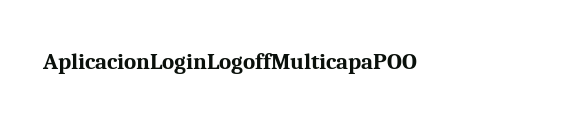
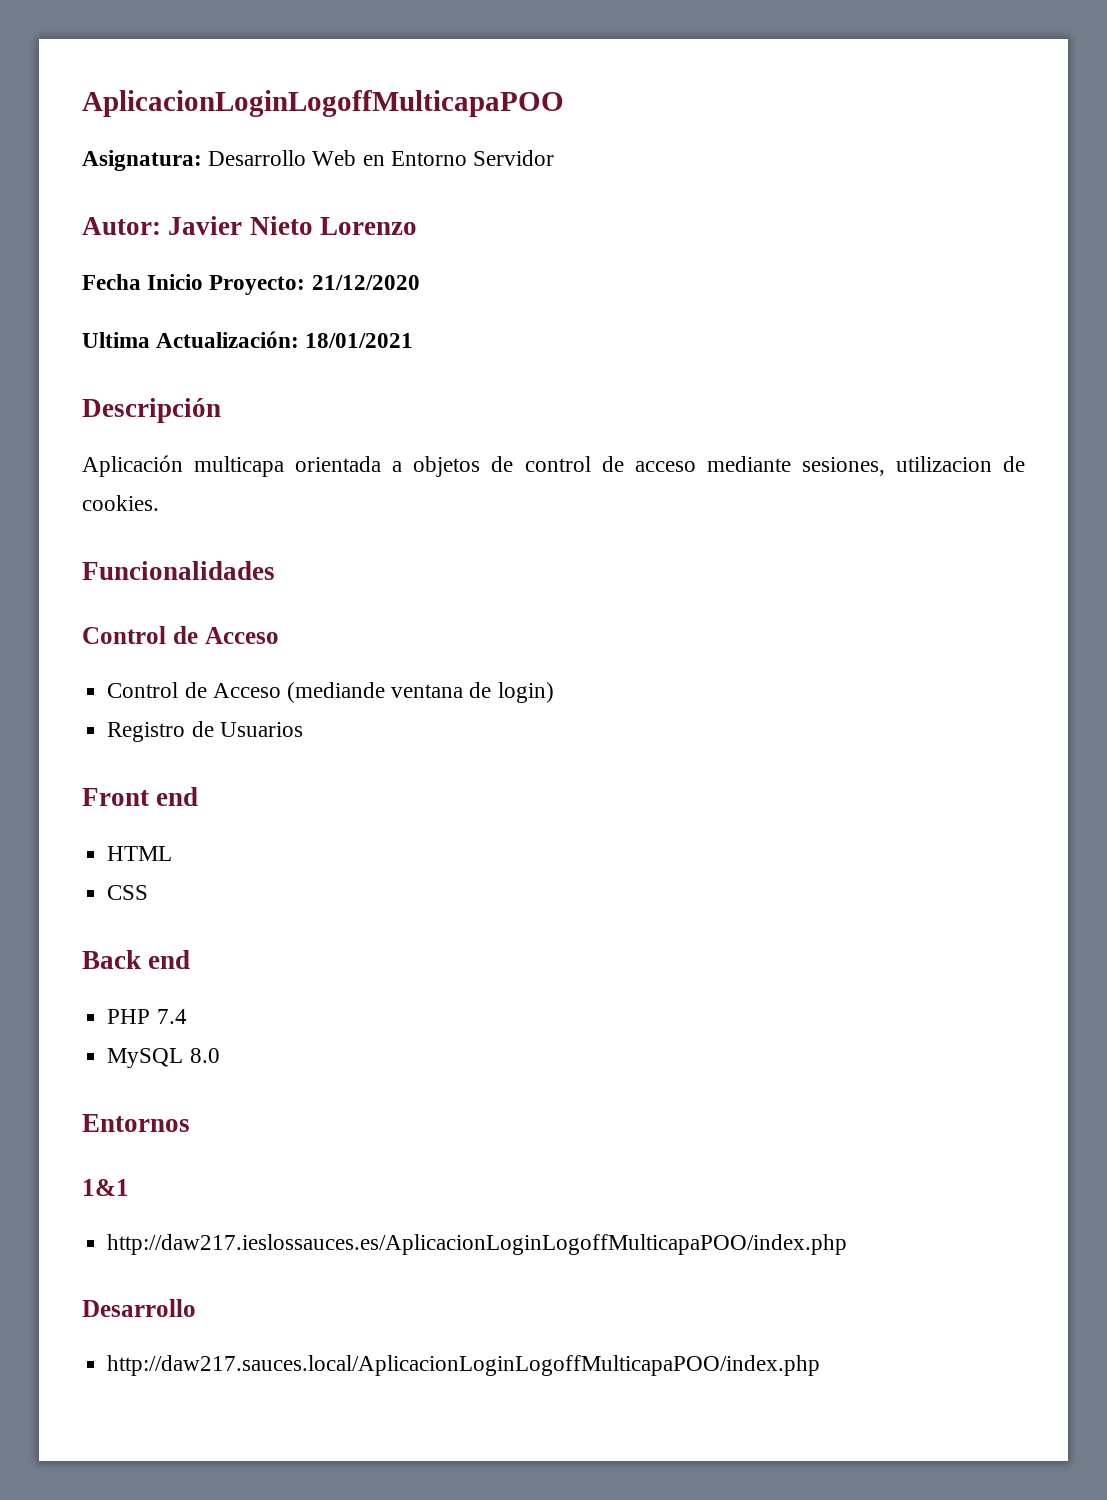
(417, 63) none -> [82,150,555,171] [82,216,417,235] [82,274,420,295] [82,331,414,348] [82,398,221,423] [82,455,1025,477] [82,495,159,511] [82,561,275,580] [82,626,279,644] [107,682,554,703] [107,721,303,742] [82,787,199,806] [107,846,173,861] [107,885,149,900] [82,950,191,969] [107,1009,187,1024] [107,1048,220,1068] [82,1114,190,1132] [82,1179,129,1196] [107,1234,848,1255] [82,1299,196,1317] [107,1355,821,1376] // Asignatura: Desarrollo Web en Entorno Servidor // Autor: Javier Nieto Lorenzo // Fecha Inicio Proyecto: 21/12/2020 // Ultima Actualización: 18/01/2021 // Descripción // Aplicación multicapa orientada a objetos de control de acceso mediante sesiones, utilizacion de cookies. // Funcionalidades // Control de Acceso // Control de Acceso (mediande ventana de login) // Registro de Usuarios // Front end // HTML // CSS // Back end // PHP 7.4 // MySQL 8.0 // Entornos // 1&1 // http://daw217.ieslossauces.es/AplicacionLoginLogoffMulticapaPOO/index.php // Desarrollo // http://daw217.sauces.local/AplicacionLoginLogoffMulticapaPOO/index.php

